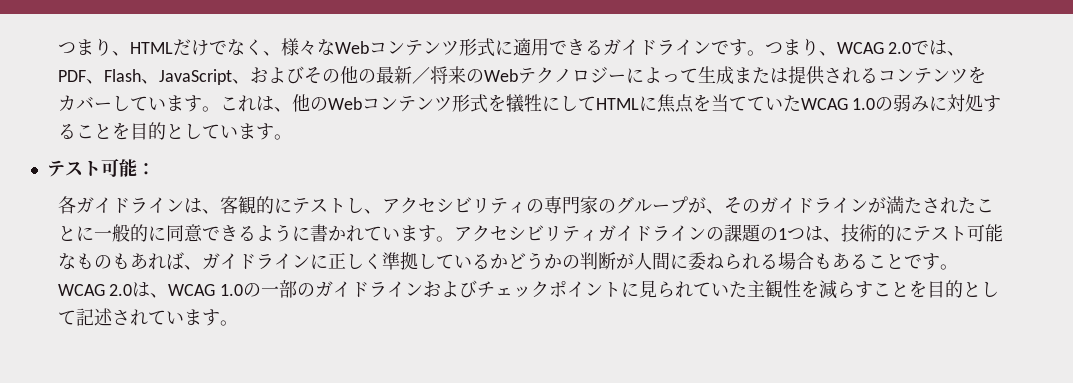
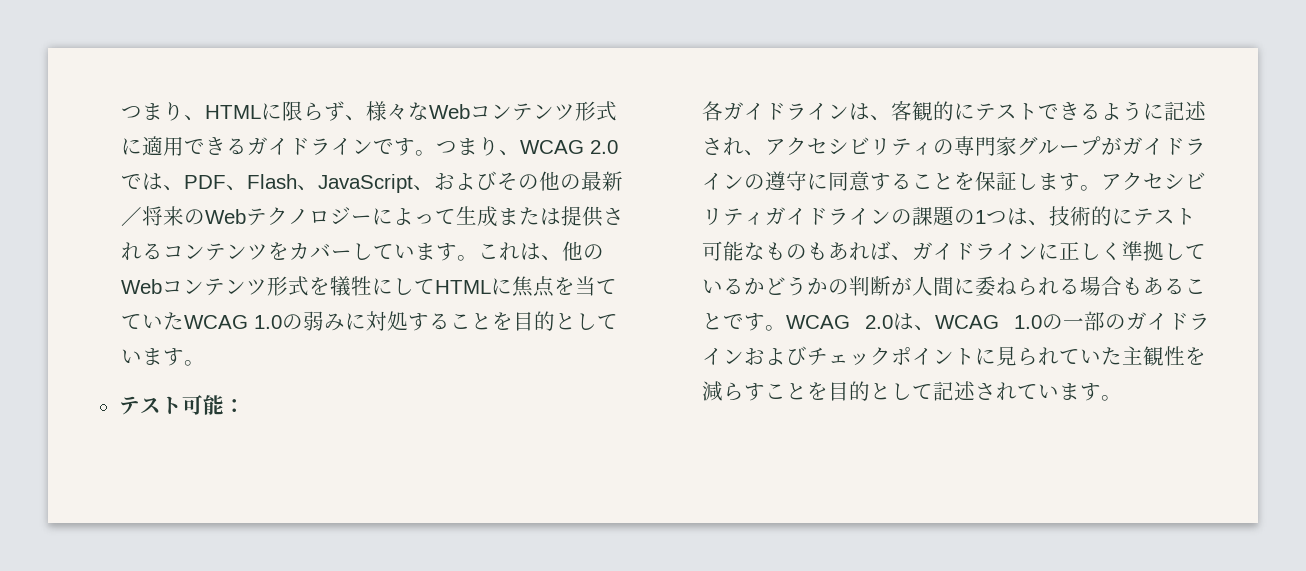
[172,39,263,56] だけでなく -> [260,101,345,121] に限らず
[345,197,364,213] し -> [1037,101,1206,121] [701,137,744,156] できるように記述され
[597,199,616,213] の -> (1017, 146) none
[705,196,994,214] [57,224,400,242] 、そのガイドラインが満たされたことに一般的に同意できるように書かれてい -> [1121,137,1206,155] [701,171,1038,191] ガイドラインの遵守に同意することを保証し

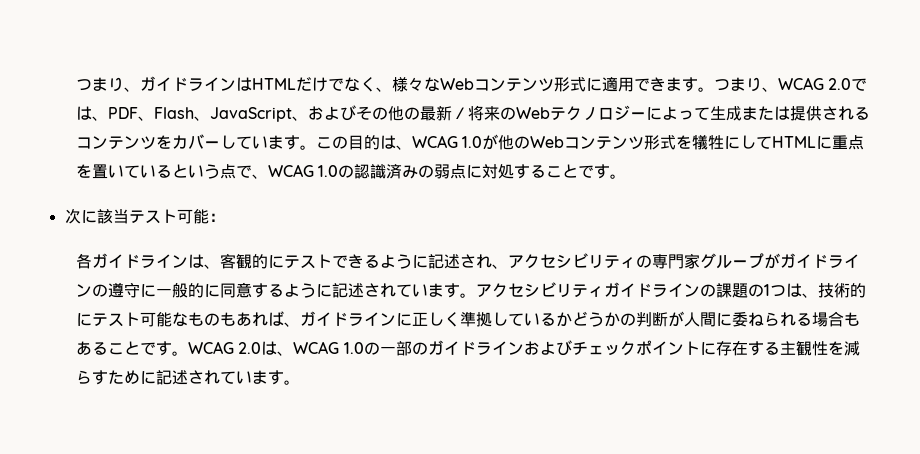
[120,101,345,121] つまり、HTMLに限らず -> [76,76,377,92] つまり、ガイドラインはHTMLだけでなく
[225,137,394,155] るガイドラインで -> [666,77,683,91] ま
[498,242,562,261] れは、 -> [332,134,499,150] の目的は、WCAG 1.0が
[511,276,617,297] [120,311,618,331] [120,348,163,365] 焦点を当てていたWCAG 1.0の弱みに対処することを目的としていま -> [832,135,865,150] [76,164,595,179] 重点を置いているという点で、WCAG 1.0の認識済みの弱点に対処することで
(205, 363) none -> [64,208,129,224] 次に該当
[827,171,1038,191] 同意することを保証し -> [156,282,429,298] 一般的に同意するように記述されてい
[995,346,1122,366] 見られていた -> [715,341,780,356] 存在する
[764,381,933,401] ことを目的として -> [108,370,157,384] ために

